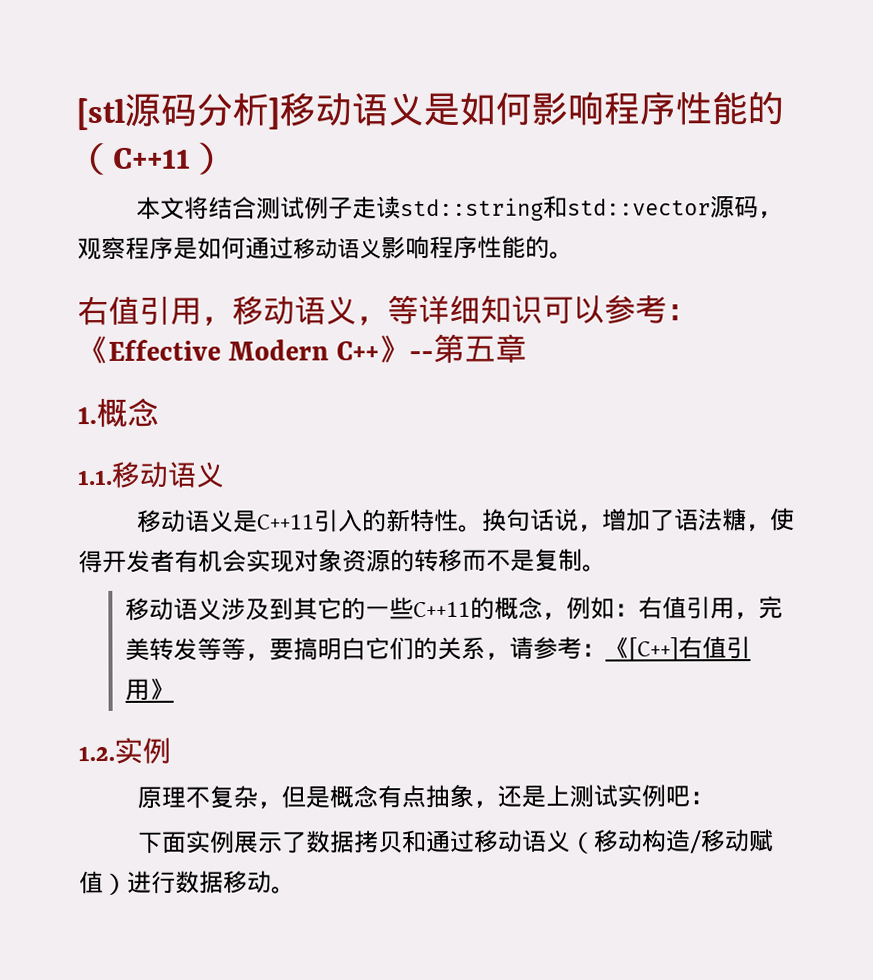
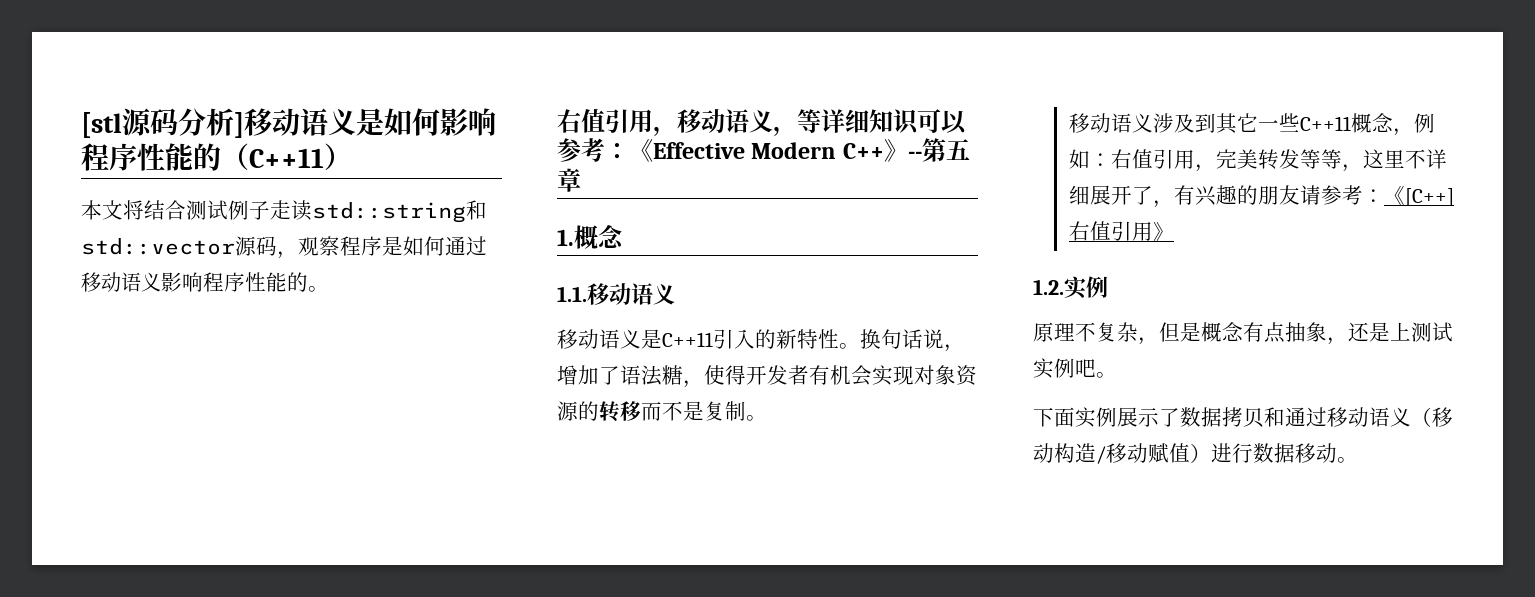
[341,597,367,621] 的 -> (1258, 122) none
[470,596,496,620] 的 -> (1351, 123) none
[269,636,511,661] 要搞明白它们的关系， -> [1362,149,1447,169] [1068,185,1300,208] 这里不详细展开了，有兴趣的朋友
[688,791,714,805] ： -> [1096,372,1117,378] 。

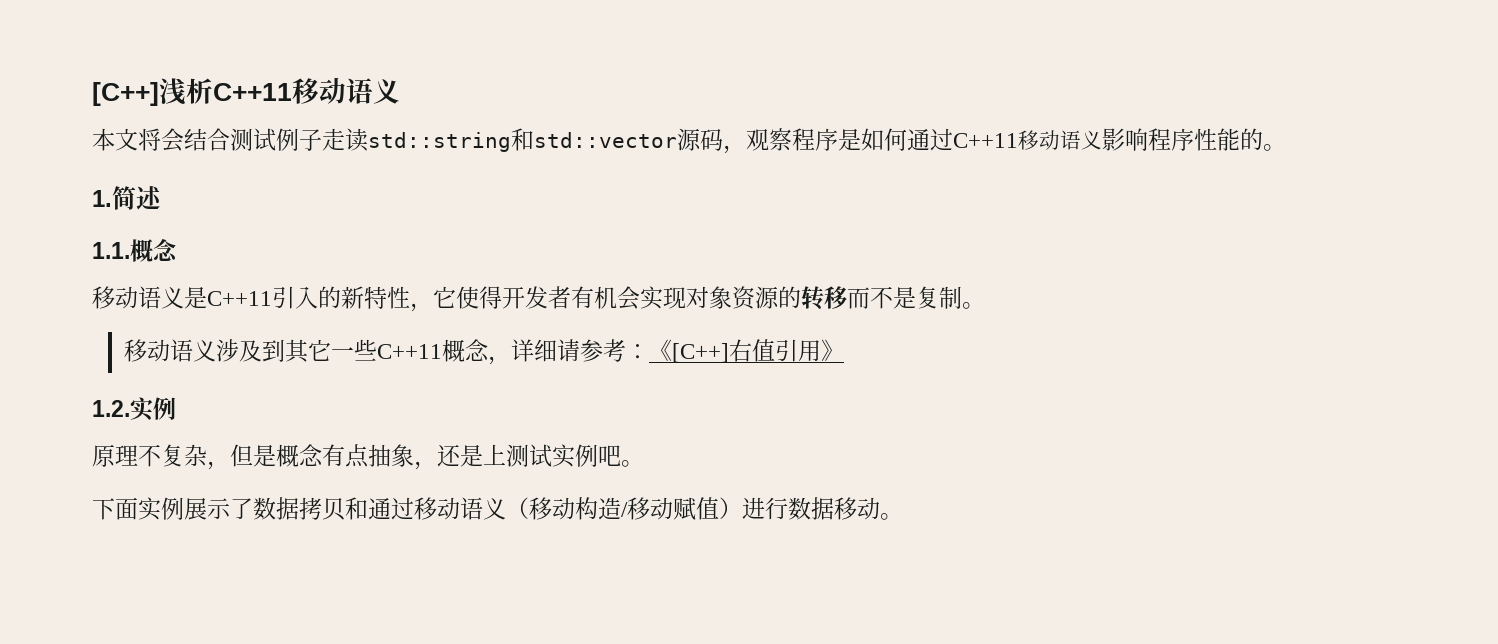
[81,108,496,138] [81,143,352,171] [stl源码分析]移动语义是如何影响程序性能的（C++11） -> [92,77,400,106] [C++]浅析C++11移动语义
(144, 210) none -> [161,128,184,152] 会
(487, 246) none -> [953,133,1018,148] C++11
[557,108,967,136] [557,138,970,162] [557,168,581,192] [557,225,624,249] [557,283,675,305] 右值引用，移动语义，等详细知识可以参考：《Effective Modern C++》--第五章 // 1.概念 // 1.1.移动语义 -> [92,186,162,210] [92,239,178,262] 1.简述 // 1.1.概念
[839,329,965,352] [557,365,704,388] 。换句话说，增加了语法糖， -> [410,286,456,312] ，它
[1413,113,1435,133] [1068,149,1447,172] [1068,185,1300,208] 例如：右值引用，完美转发等等，这里不详细展开了，有兴趣的朋友 -> [511,339,558,362] 详细

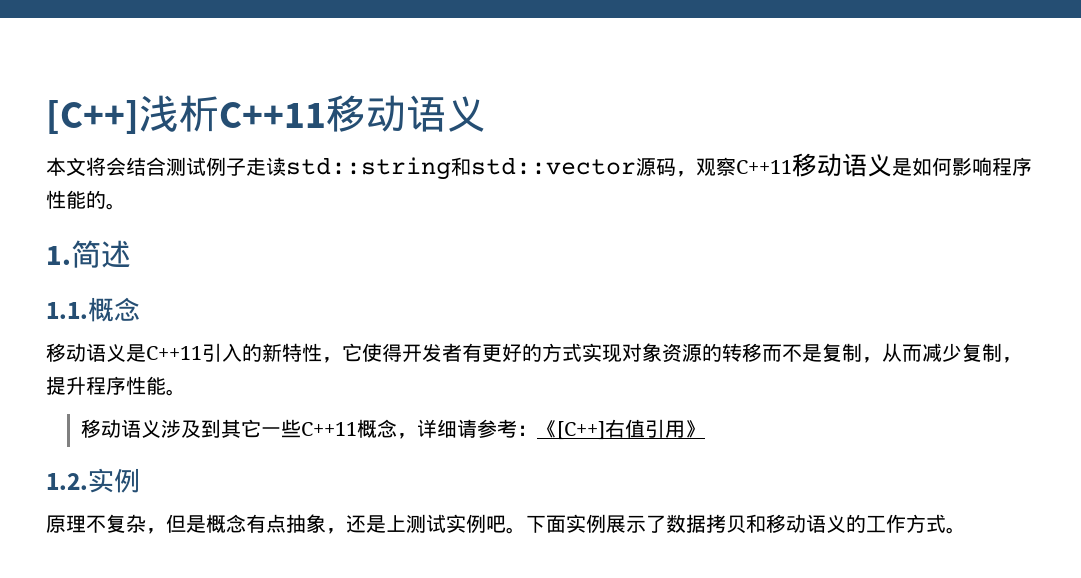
[792,128,1102,151] 程序是如何通过C++11移动语义 -> [736,153,952,177] C++11移动语义是如何
[594,286,640,310] 机会 -> [482,343,582,362] 更好的方式
(962, 297) none -> [862,343,1022,363] [46,376,166,395] ，从而减少复制，提升程序性能
(644, 463) // -> (526, 530) none
[368,497,880,520] 通过移动语义（移动构造/移动赋值）进行数据移动 -> [766,514,946,533] 移动语义的工作方式

